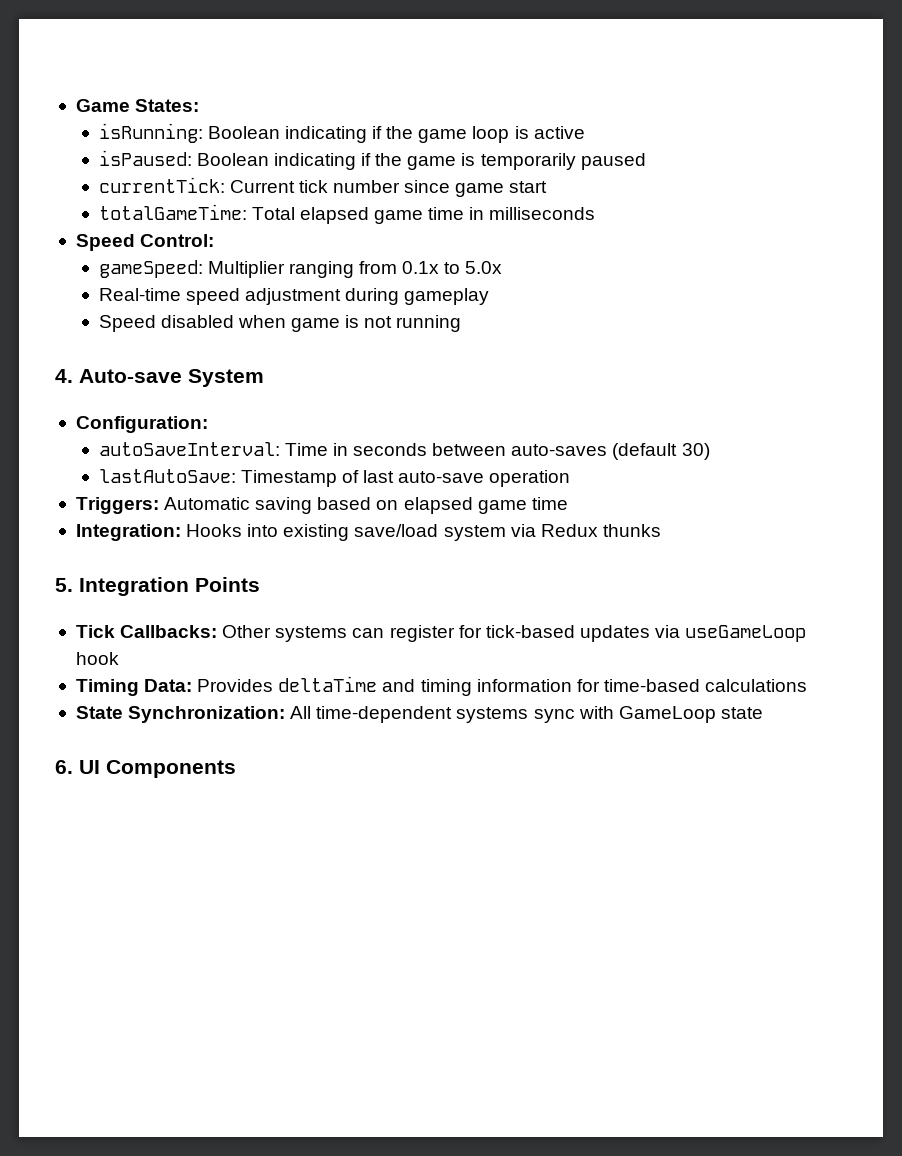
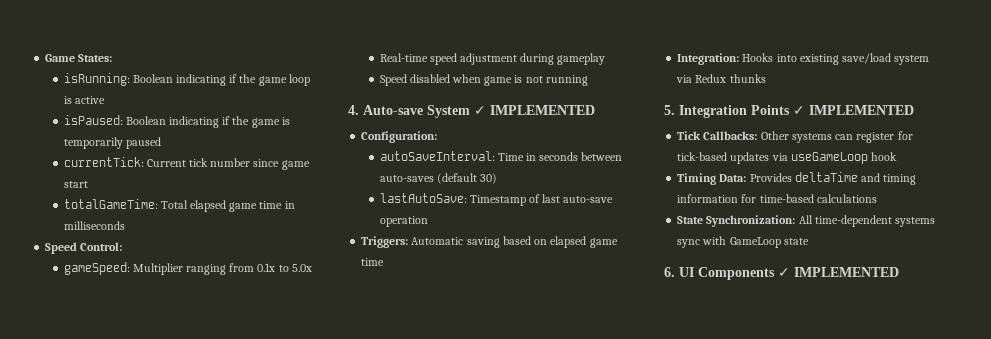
(264, 378) none -> [474,105,595,115] ✓ IMPLEMENTED
(260, 584) none -> [793,105,914,115] ✓ IMPLEMENTED
(236, 769) none -> [778,267,899,277] ✓ IMPLEMENTED

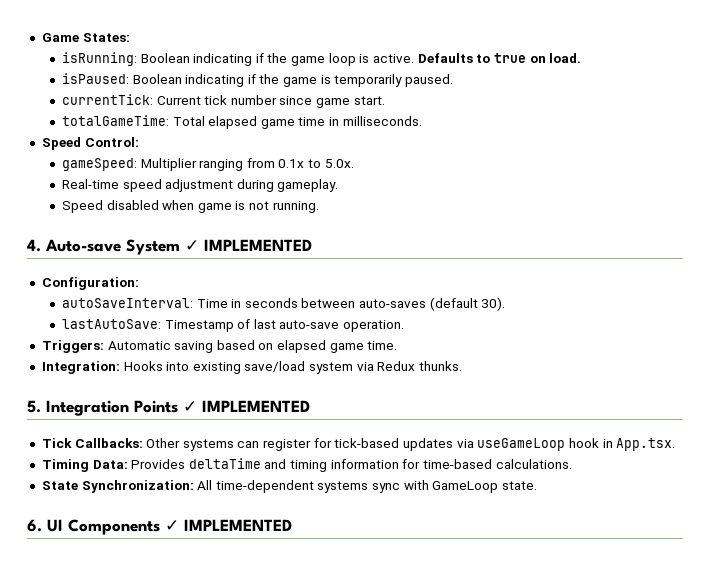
[74,96,105,104] active -> [373,53,582,63] active. Defaults to true on load.
[125,137,161,149] paused -> [405,74,454,87] paused.
[63,181,88,188] start -> [353,96,385,105] start.
[63,221,125,230] milliseconds -> [342,116,422,126] milliseconds.
[291,264,312,272] 5.0x -> [324,159,354,168] 5.0x.
[557,53,606,65] gameplay -> [277,179,339,192] gameplay.
[545,75,588,86] running -> [272,201,319,213] running.
[479,173,497,184] 30) -> [481,297,506,311] 30).
[379,216,428,227] operation -> [343,320,405,332] operation.
[361,258,385,266] time -> [367,341,398,350] time.
[729,74,766,83] thunks -> [419,361,463,371] thunks.
(898, 156) none -> [602,438,676,451] in App.tsx.
[816,194,877,203] calculations -> [495,459,572,469] calculations.
[783,238,809,245] state -> [502,481,538,490] state.

